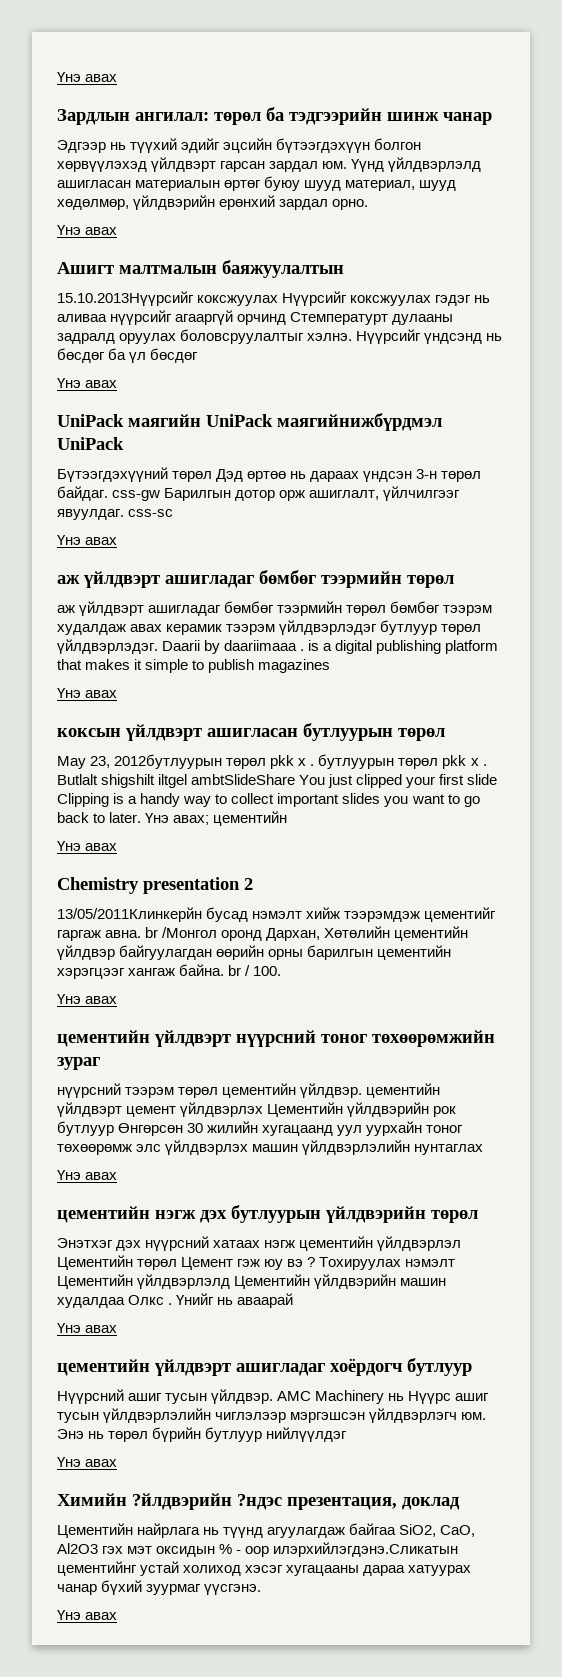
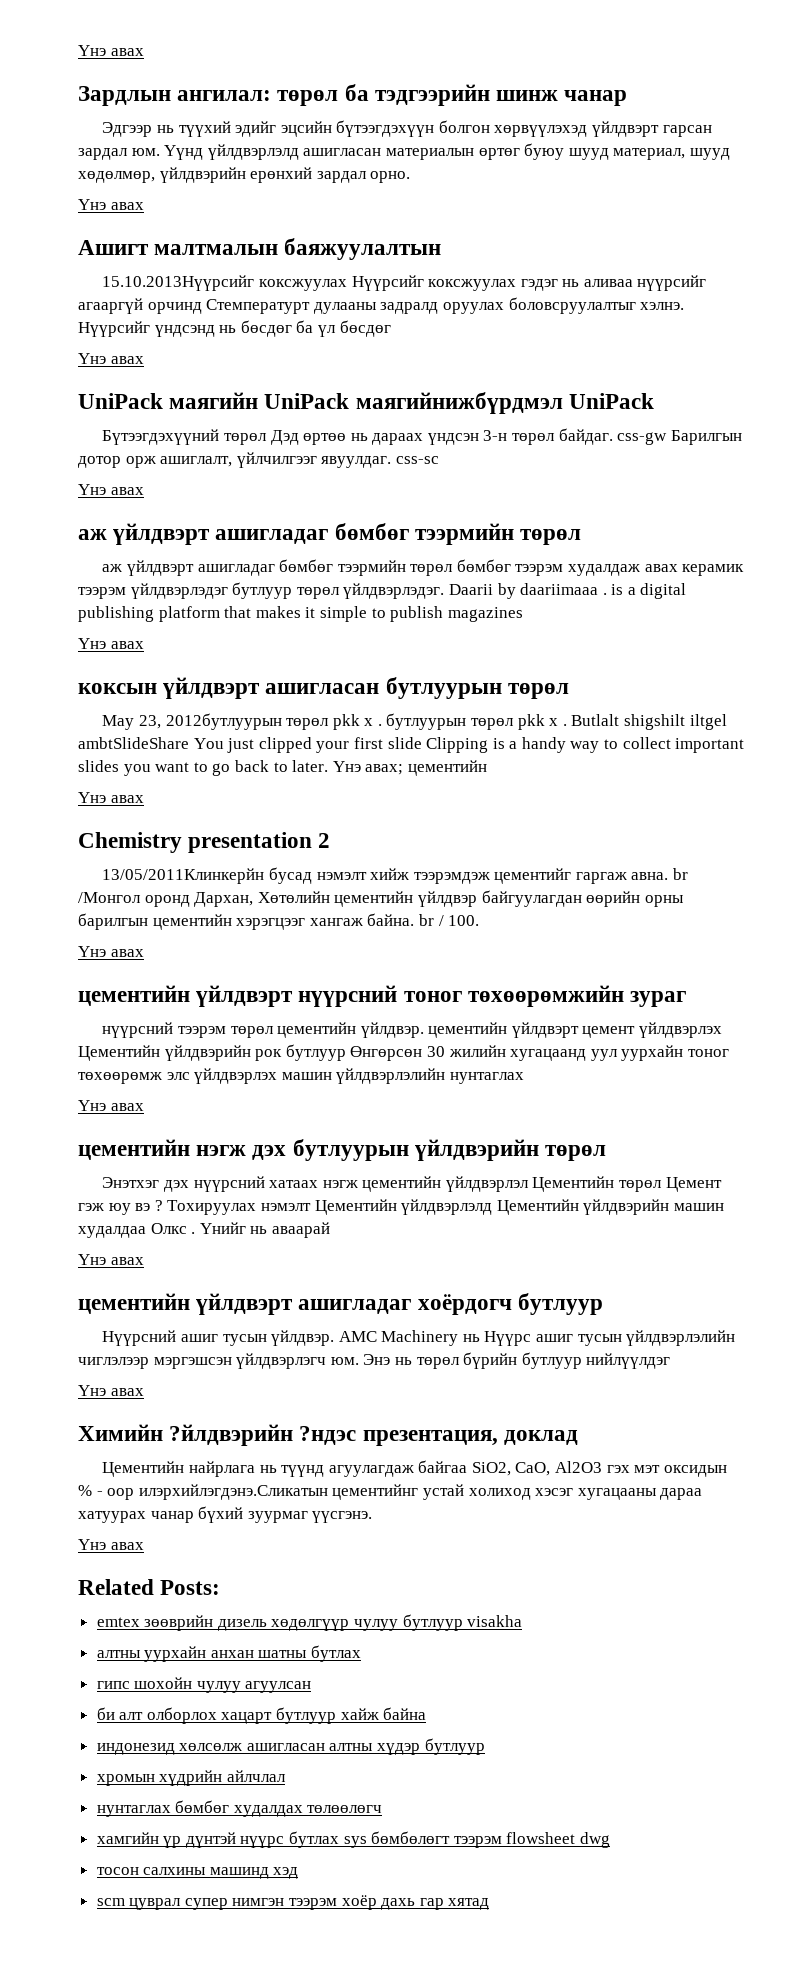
(118, 1616) none -> [78,1579,221,1595] [96,1614,523,1631] [96,1645,362,1662] [96,1677,312,1693] [96,1707,427,1724] [96,1738,485,1755] [96,1770,286,1786] [96,1800,383,1817] [96,1831,611,1848] [96,1867,299,1879] [96,1895,490,1910] // Related Posts: // emtex зөөврийн дизель хөдөлгүүр чулуу бутлуур visakha // алтны уурхайн анхан шатны бутлах // гипс шохойн чулуу агуулсан // би алт олборлох хацарт бутлуур хайж байна // индонезид хөлсөлж ашигласан алтны хүдэр бутлуур // хромын хүдрийн айлчлал // нунтаглах бөмбөг худалдах төлөөлөгч // хамгийн үр дүнтэй нүүрс бутлах sys бөмбөлөгт тээрэм flowsheet dwg // тосон салхины машинд хэд // scm цуврал супер нимгэн тээрэм хоёр дахь гар хятад

